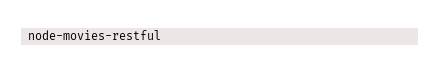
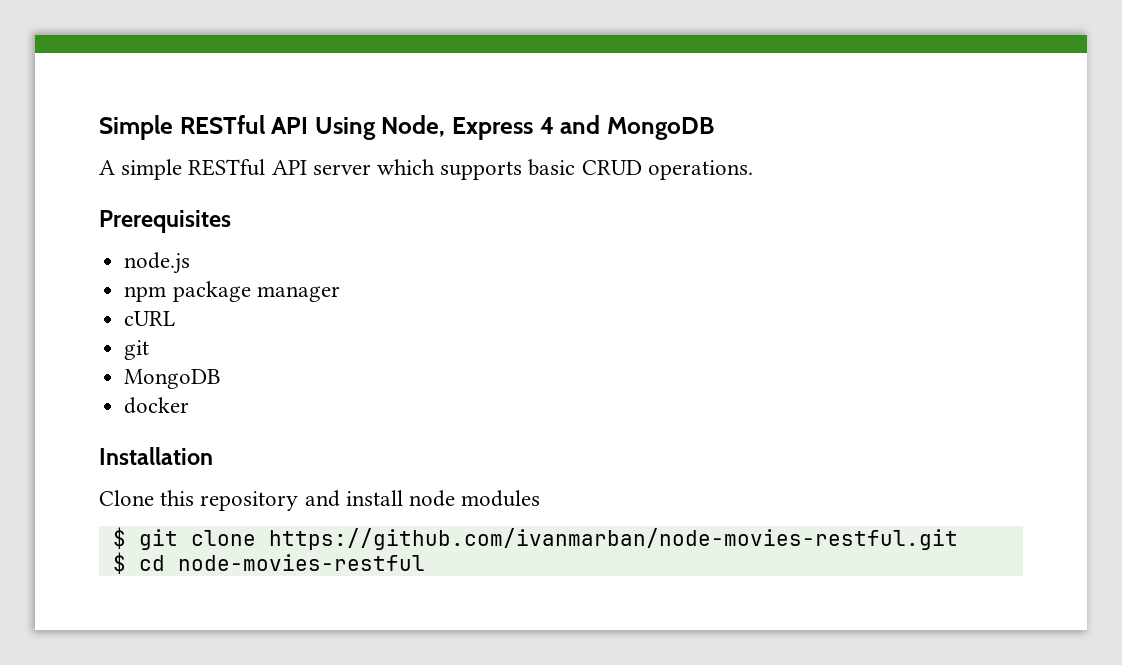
(27, 35) none -> [99,115,714,140] [99,159,753,180] [99,210,231,233] [124,252,191,274] [124,281,340,302] [124,311,176,326] [124,340,150,360] [124,369,222,389] [124,397,190,414] [99,447,213,465] [99,490,541,511] [112,527,958,550] [112,552,165,574] Simple RESTful API Using Node, Express 4 and MongoDB // A simple RESTful API server which supports basic CRUD operations. // Prerequisites // node.js // npm package manager // cURL // git // MongoDB // docker // Installation // Clone this repository and install node modules // $ git clone https://github.com/ivanmarban/node-movies-restful.git // $ cd

